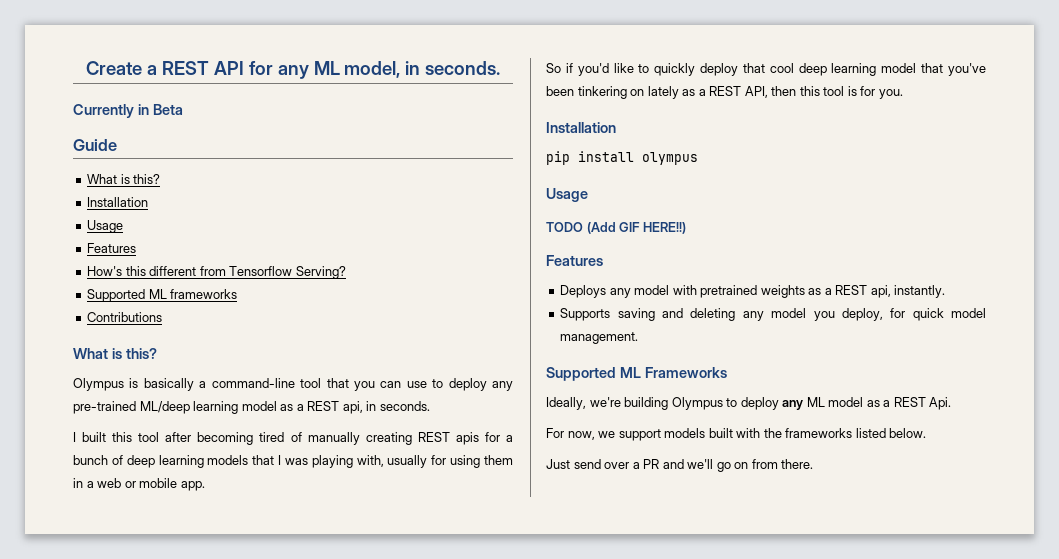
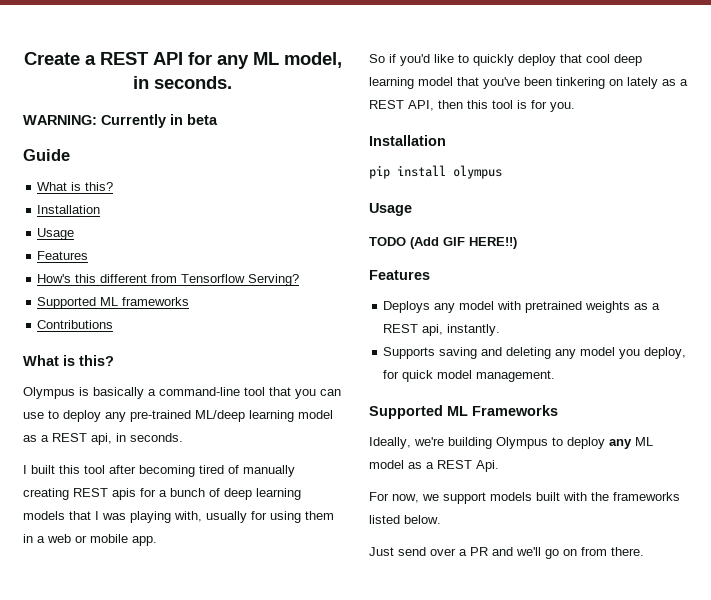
(501, 68) none -> [23,115,97,125] WARNING:
[152,104,183,115] Beta -> [187,114,218,125] beta

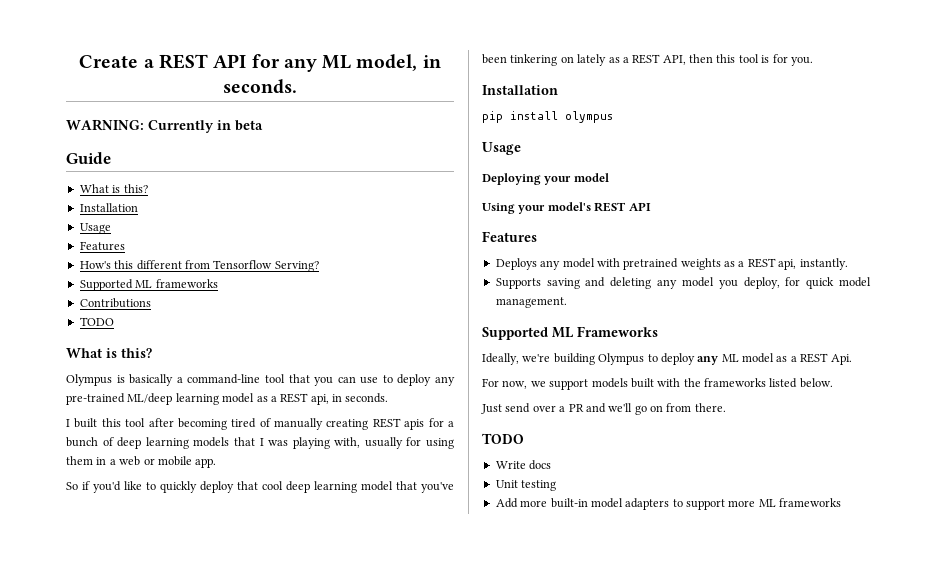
(114, 324) none -> [79,317,114,326] // TODO
[369,237,517,249] TODO (Add GIF HERE!!) -> [482,173,609,185] [482,202,651,214] Deploying your model // Using your model's REST API
(644, 551) none -> [482,433,524,444] [495,460,552,470] [495,480,557,491] [495,498,842,510] // TODO // Write docs // Unit testing // Add more built-in model adapters to support more ML frameworks

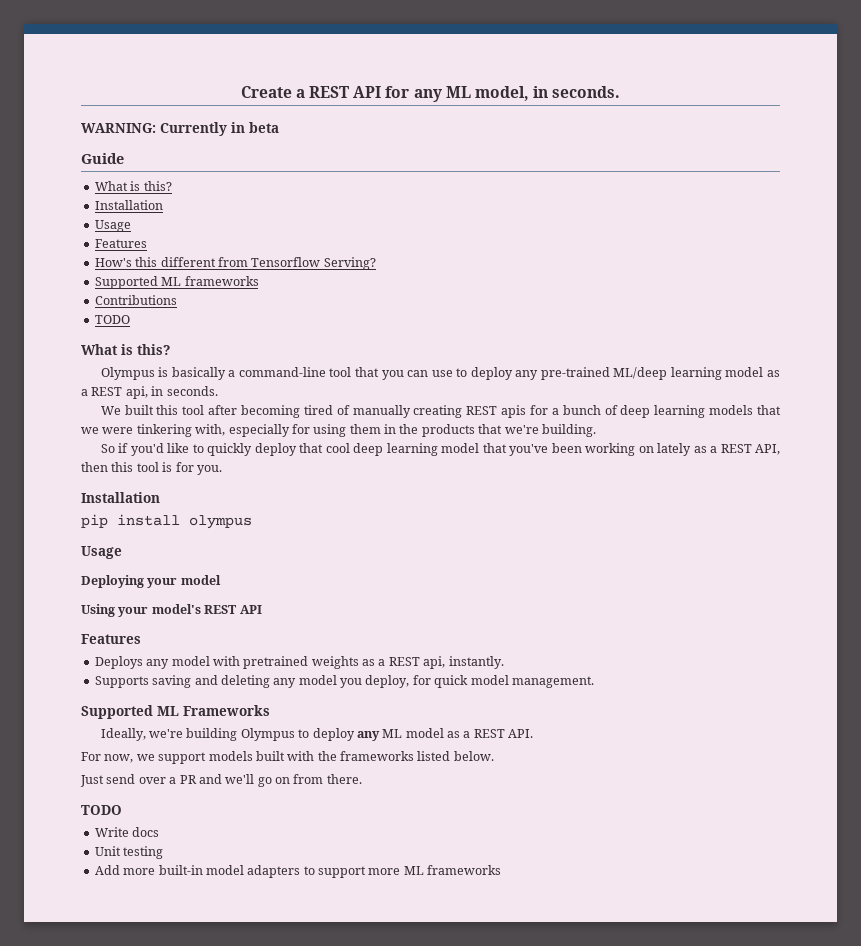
[66,419,70,427] I -> [100,406,121,415] We
[259,437,454,449] [66,456,217,468] I was playing with, usually for using them in a web or mobile app. -> [81,424,596,437] we were tinkering with, especially for using them in the products that we're building.
[510,54,558,66] tinkering -> [585,443,636,456] working
[830,354,852,365] Api. -> [508,729,534,738] API.

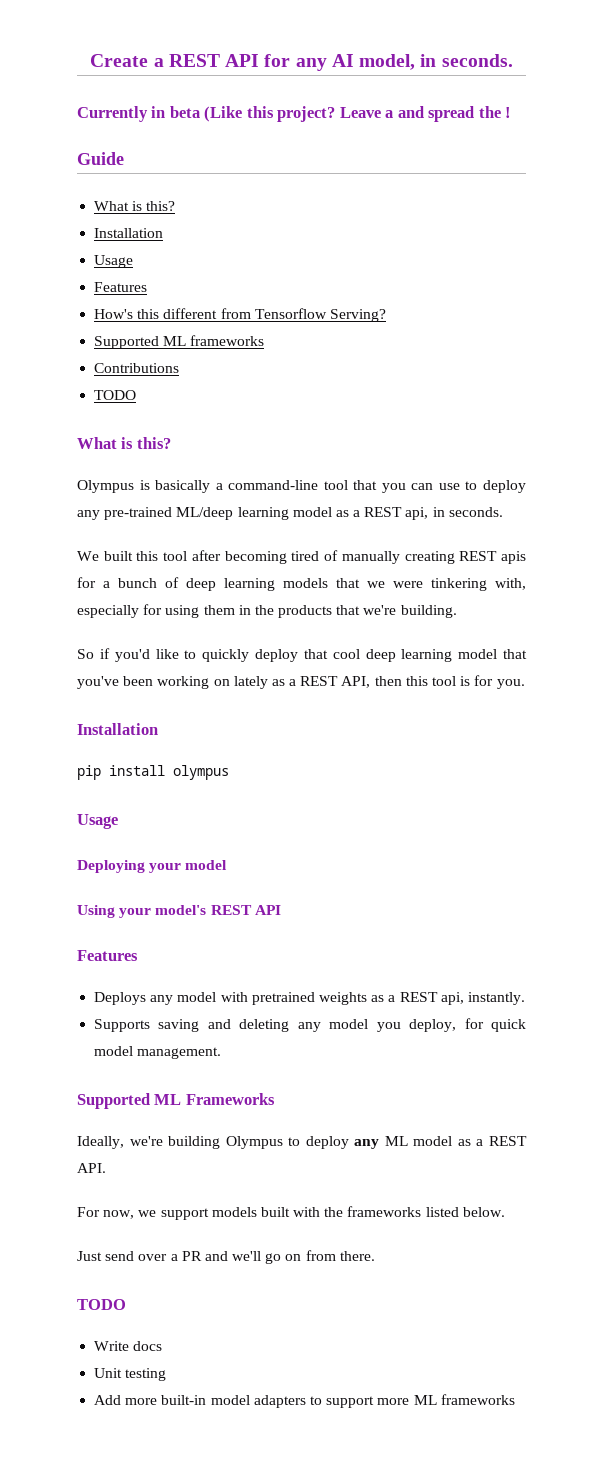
[445,86,471,98] ML -> [331,54,354,67] AI
[81,123,156,133] WARNING: -> (513, 60) none
(279, 127) none -> [204,106,512,122] (Like this project? Leave a and spread the !

